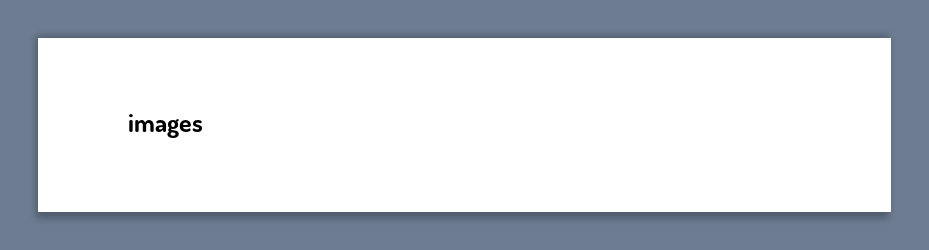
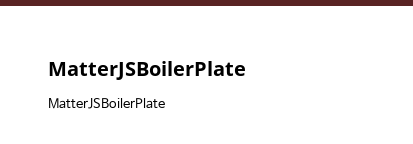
[128,114,203,138] images -> [48,61,246,80] [48,98,165,109] MatterJSBoilerPlate // MatterJSBoilerPlate

